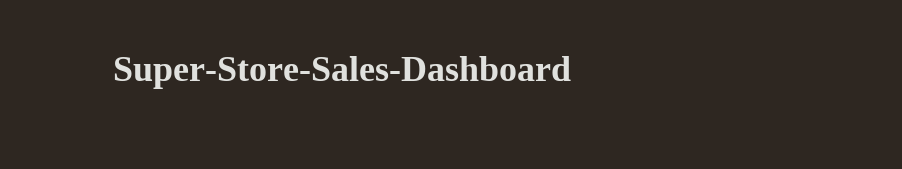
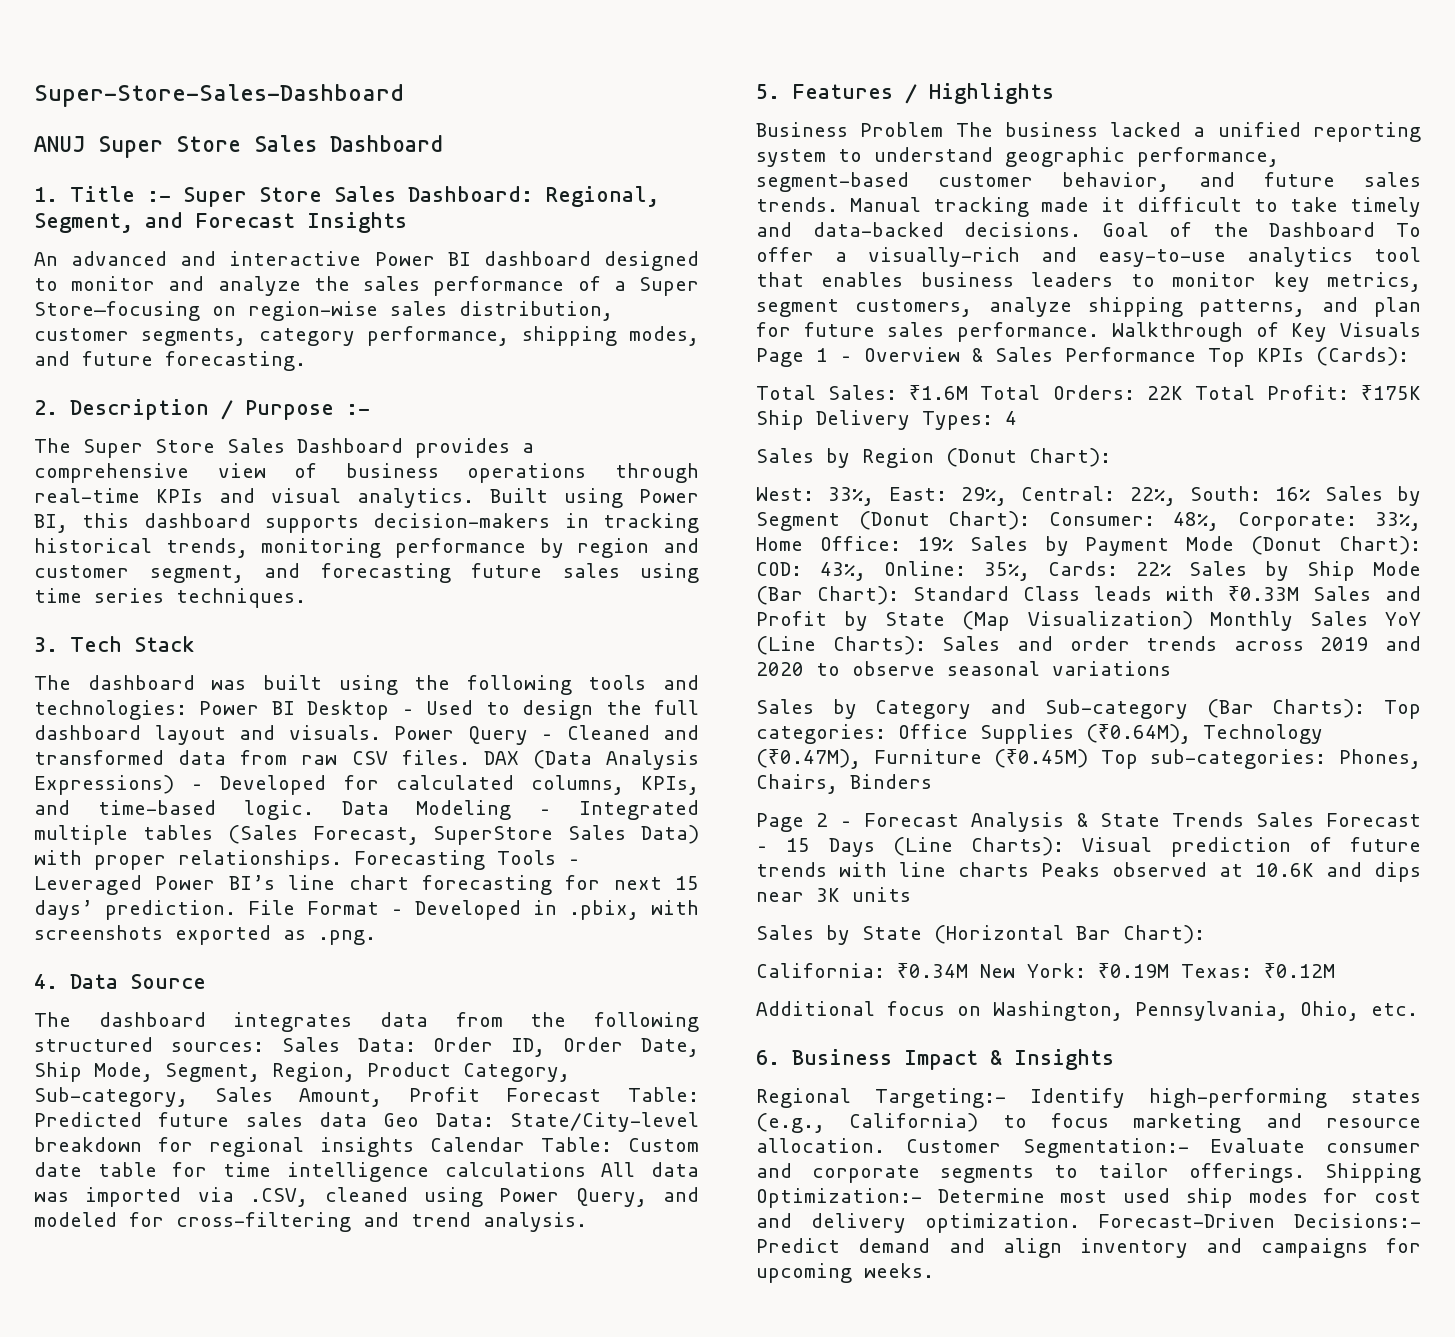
(571, 72) none -> [34,135,443,158] [34,186,659,207] [34,212,407,233] [34,251,699,271] [34,276,699,296] [34,301,613,321] [34,326,699,346] [34,351,306,371] [34,399,370,420] [34,438,534,458] [34,463,700,483] [34,488,699,508] [34,513,699,533] [34,538,699,558] [34,563,699,583] [34,588,306,608] [34,636,195,652] [34,675,699,695] [34,700,700,720] [34,725,699,745] [34,750,699,770] [34,775,699,795] [34,800,699,820] [34,825,699,845] [34,850,580,870] [34,875,699,895] [34,900,699,920] [34,925,376,945] [34,974,206,989] [34,1012,699,1032] [34,1037,699,1057] [34,1062,570,1082] [34,1087,700,1107] [34,1112,699,1132] [34,1137,699,1157] [34,1162,699,1182] [34,1187,699,1207] [34,1212,587,1232] [756,83,1054,104] [756,122,1421,142] [756,147,1279,167] [756,172,1421,192] [756,197,1421,217] [756,222,1421,237] [756,247,1421,267] [756,272,1421,292] [756,297,1421,317] [756,322,1421,342] [756,347,1409,367] [756,385,1421,400] [756,410,1017,430] [756,448,1111,468] [756,486,1421,506] [756,511,1421,531] [756,536,1421,556] [756,561,1421,581] [756,586,1421,605] [756,611,1421,631] [756,636,1421,655] [756,661,1171,676] [756,699,1421,719] [756,724,1323,744] [756,749,1421,769] [756,774,932,794] [756,812,1421,832] [756,837,1421,857] [756,862,1421,882] [756,887,911,902] [756,925,1205,945] [756,963,1335,978] [756,1001,1418,1021] [756,1049,1114,1070] [756,1088,1421,1108] [756,1113,1421,1133] [756,1138,1421,1158] [756,1163,1421,1183] [756,1188,1421,1208] [756,1213,1421,1233] [756,1238,1421,1258] [756,1263,934,1283] // ANUJ Super Store Sales Dashboard // 1. Title :- Super Store Sales Dashboard: Regional, Segment, and Forecast Insights // An advanced and interactive Power BI dashboard designed to monitor and analyze the sales performance of a Super Store—focusing on region-wise sales distribution, customer segments, category performance, shipping modes, and future forecasting. // 2. Description / Purpose :- // The Super Store Sales Dashboard provides a comprehensive view of business operations through real-time KPIs and visual analytics. Built using Power BI, this dashboard supports decision-makers in tracking historical trends, monitoring performance by region and customer segment, and forecasting future sales using time series techniques. // 3. Tech Stack // The dashboard was built using the following tools and technologies: Power BI Desktop – Used to design the full dashboard layout and visuals. Power Query – Cleaned and transformed data from raw CSV files. DAX (Data Analysis Expressions) – Developed for calculated columns, KPIs, and time-based logic. Data Modeling – Integrated multiple tables (Sales Forecast, SuperStore Sales Data) with proper relationships. Forecasting Tools – Leveraged Power BI’s line chart forecasting for next 15 days’ prediction. File Format – Developed in .pbix, with screenshots exported as .png. // 4. Data Source // The dashboard integrates data from the following structured sources: Sales Data: Order ID, Order Date, Ship Mode, Segment, Region, Product Category, Sub-category, Sales Amount, Profit Forecast Table: Predicted future sales data Geo Data: State/City-level breakdown for regional insights Calendar Table: Custom date table for time intelligence calculations All data was imported via .CSV, cleaned using Power Query, and modeled for cross-filtering and trend analysis. // 5. Features / Highlights // Business Problem The business lacked a unified reporting system to understand geographic performance, segment-based customer behavior, and future sales trends. Manual tracking made it difficult to take timely and data-backed decisions. Goal of the Dashboard To offer a visually-rich and easy-to-use analytics tool that enables business leaders to monitor key metrics, segment customers, analyze shipping patterns, and plan for future sales performance. Walkthrough of Key Visuals Page 1 – Overview & Sales Performance Top KPIs (Cards): // Total Sales: ₹1.6M Total Orders: 22K Total Profit: ₹175K Ship Delivery Types: 4 // Sales by Region (Donut Chart): // West: 33%, East: 29%, Central: 22%, South: 16% Sales by Segment (Donut Chart): Consumer: 48%, Corporate: 33%, Home Office: 19% Sales by Payment Mode (Donut Chart): COD: 43%, Online: 35%, Cards: 22% Sales by Ship Mode (Bar Chart): Standard Class leads with ₹0.33M Sales and Profit by State (Map Visualization) Monthly Sales YoY (Line Charts): Sales and order trends across 2019 and 2020 to observe seasonal variations // Sales by Category and Sub-category (Bar Charts): Top categories: Office Supplies (₹0.64M), Technology (₹0.47M), Furniture (₹0.45M) Top sub-categories: Phones, Chairs, Binders // Page 2 – Forecast Analysis & State Trends Sales Forecast – 15 Days (Line Charts): Visual prediction of future trends with line charts Peaks observed at 10.6K and dips near 3K units // Sales by State (Horizontal Bar Chart): // California: ₹0.34M New York: ₹0.19M Texas: ₹0.12M // Additional focus on Washington, Pennsylvania, Ohio, etc. // 6. Business Impact & Insights // Regional Targeting:- Identify high-performing states (e.g., California) to focus marketing and resource allocation. Customer Segmentation:- Evaluate consumer and corporate segments to tailor offerings. Shipping Optimization:- Determine most used ship modes for cost and delivery optimization. Forecast-Driven Decisions:- Predict demand and align inventory and campaigns for upcoming weeks.

